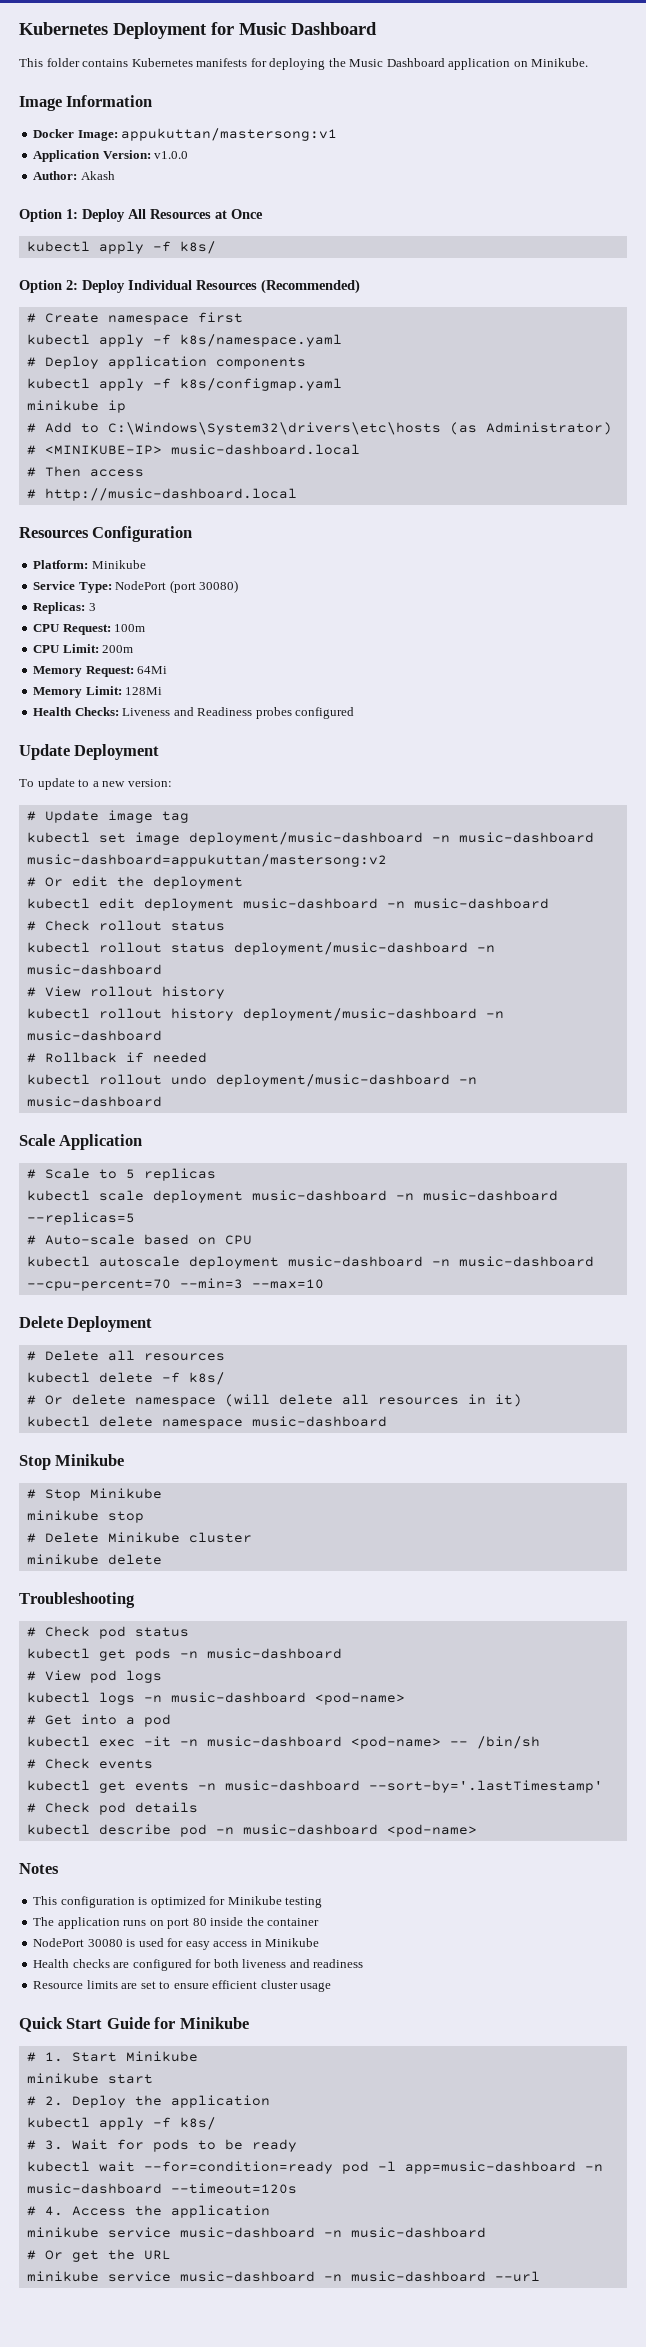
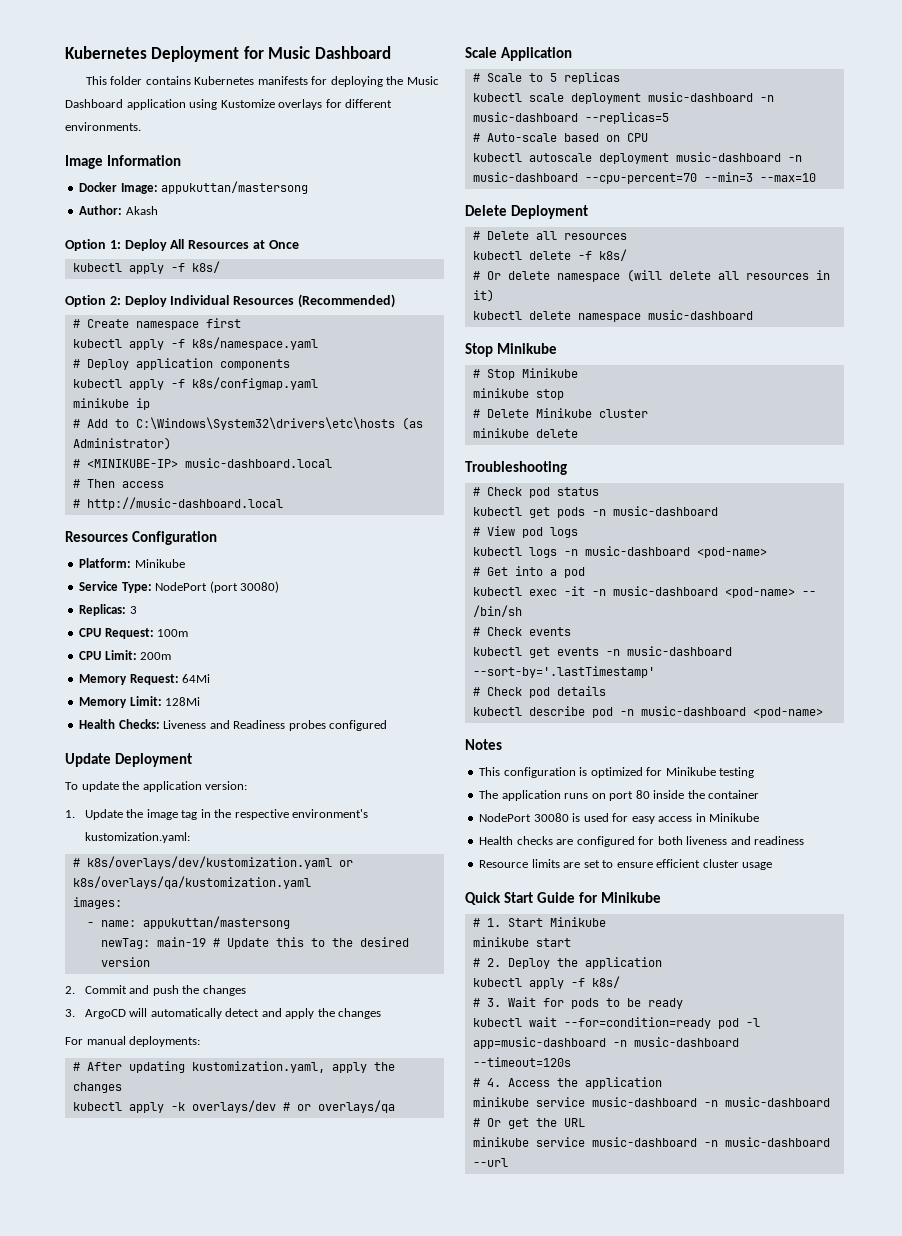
[513,58,589,67] on Minikube. -> [189,99,393,110] [65,122,141,131] using Kustomize overlays for different environments.
[121,128,338,141] [33,150,189,162] appukuttan/mastersong:v1 // Application Version: v1.0.0 -> [161,181,309,194] appukuttan/mastersong
[78,779,172,787] [26,810,189,823] [26,832,594,845] [26,854,387,867] [26,876,243,889] [26,898,549,911] [26,920,225,931] [26,942,495,955] [26,964,162,975] [26,986,225,999] [26,1008,504,1021] [26,1030,162,1041] [26,1052,207,1063] [26,1074,477,1087] [26,1096,162,1107] to a new version: // # Update image tag // kubectl set image deployment/music-dashboard -n music-dashboard music-dashboard=appukuttan/mastersong:v2 // # Or edit the deployment // kubectl edit deployment music-dashboard -n music-dashboard // # Check rollout status // kubectl rollout status deployment/music-dashboard -n music-dashboard // # View rollout history // kubectl rollout history deployment/music-dashboard -n music-dashboard // # Rollback if needed // kubectl rollout undo deployment/music-dashboard -n music-dashboard -> [122,781,248,792] [65,809,369,820] [84,832,190,843] [72,856,353,869] [72,876,311,889] [72,897,122,909] [86,916,290,929] [100,937,409,949] [100,957,150,967] [65,985,246,996] [65,1008,382,1019] [65,1036,201,1047] [72,1061,395,1073] [72,1082,122,1093] [72,1100,395,1113] the application version: // 1. Update the image tag in the respective environment's kustomization.yaml: // # k8s/overlays/dev/kustomization.yaml or k8s/overlays/qa/kustomization.yaml // images: // - name: appukuttan/mastersong // newTag: main-19 # Update this to the desired version // 2. Commit and push the changes // 3. ArgoCD will automatically detect and apply the changes // For manual deployments: // # After updating kustomization.yaml, apply the changes // kubectl apply -k overlays/dev # or overlays/qa

